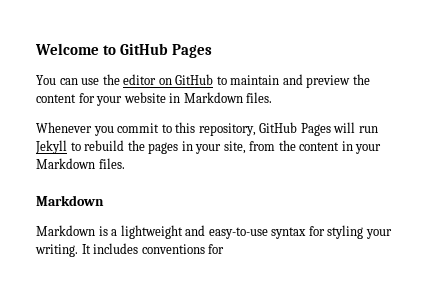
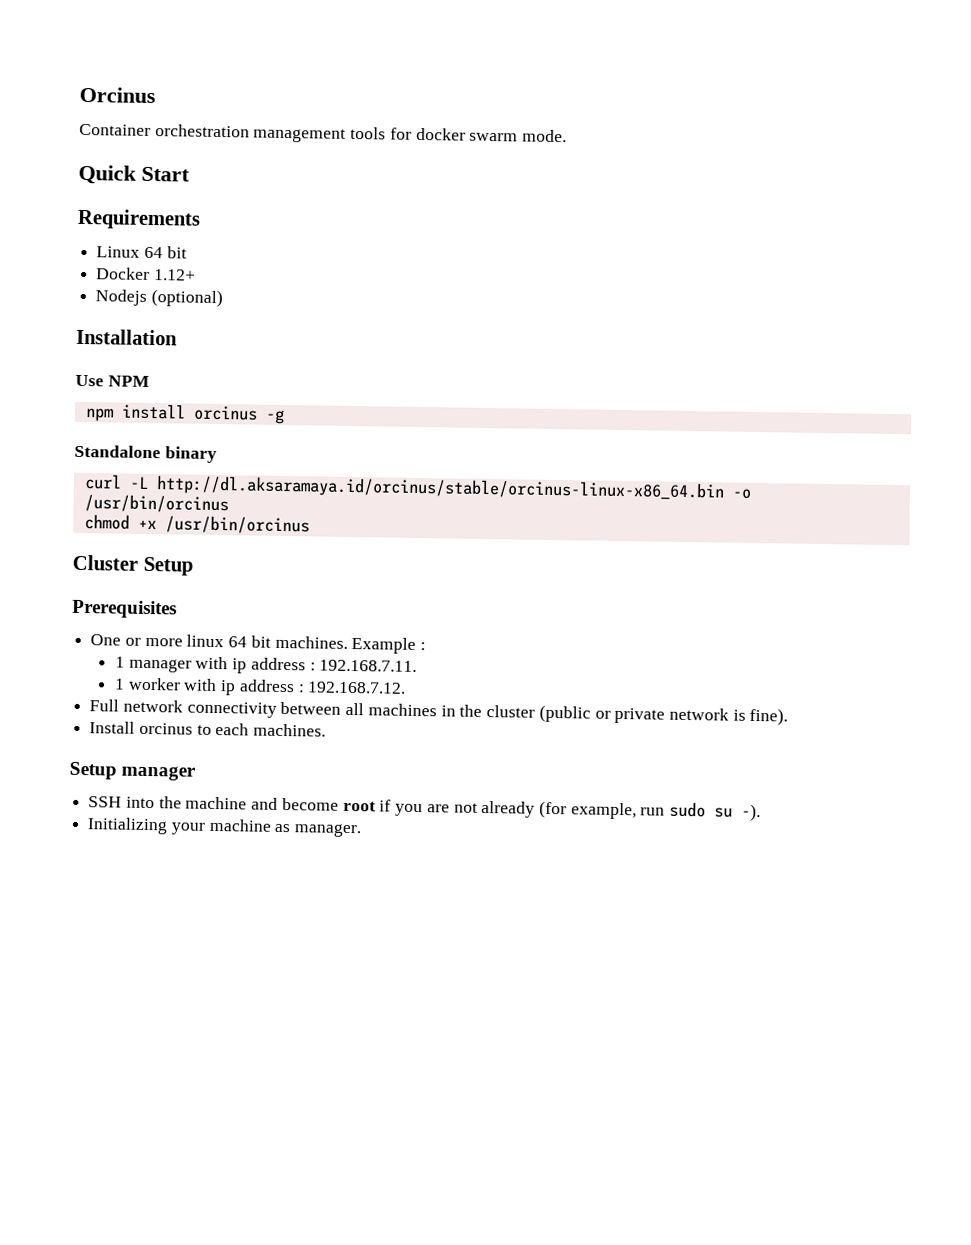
[35,43,212,58] [36,74,370,88] [36,92,273,106] [36,122,378,136] [35,140,382,154] [36,158,125,169] [36,195,104,206] [36,225,392,239] [35,243,225,257] Welcome to GitHub Pages // You can use the editor on GitHub to maintain and preview the content for your website in Markdown files. // Whenever you commit to this repository, GitHub Pages will run Jekyll to rebuild the pages in your site, from the content in your Markdown files. // Markdown // Markdown is a lightweight and easy-to-use syntax for styling your writing. It includes conventions for -> [79,86,156,104] [79,123,568,143] [78,164,190,185] [77,208,201,230] [96,246,187,259] [96,267,196,281] [95,288,223,308] [76,328,178,346] [75,374,150,387] [84,403,285,424] [74,444,217,463] [83,474,752,502] [83,494,229,514] [83,514,310,535] [72,554,193,576] [72,599,177,619] [90,634,427,654] [114,656,418,674] [113,677,407,696] [89,699,789,726] [89,721,327,737] [69,761,197,781] [88,796,762,822] [87,817,362,838] Orcinus // Container orchestration management tools for docker swarm mode. // Quick Start // Requirements // Linux 64 bit // Docker 1.12+ // Nodejs (optional) // Installation // Use NPM // npm install orcinus -g // Standalone binary // curl -L http://dl.aksaramaya.id/orcinus/stable/orcinus-linux-x86_64.bin -o /usr/bin/orcinus // chmod +x /usr/bin/orcinus // Cluster Setup // Prerequisites // One or more linux 64 bit machines. Example : // 1 manager with ip address : 192.168.7.11. // 1 worker with ip address : 192.168.7.12. // Full network connectivity between all machines in the cluster (public or private network is fine). // Install orcinus to each machines. // Setup manager // SSH into the machine and become root if you are not already (for example, run sudo su -). // Initializing your machine as manager.

